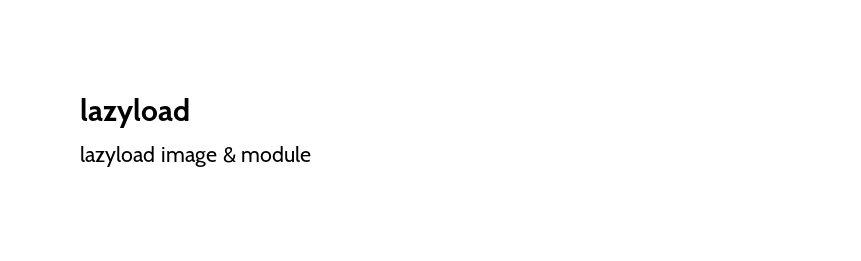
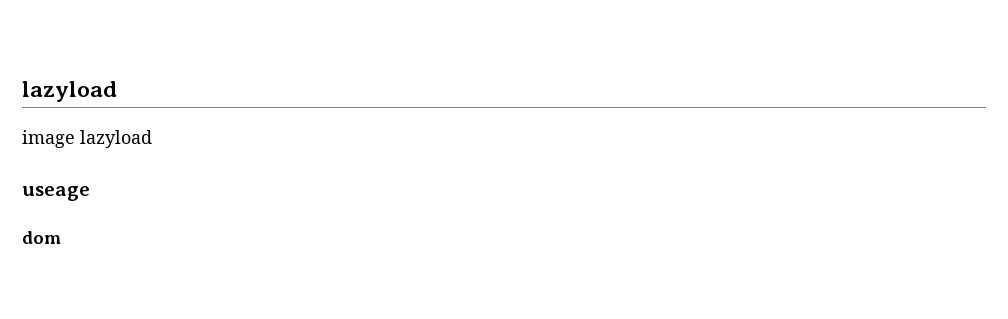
[80,98,190,128] [80,146,312,167] lazyload // lazyload image & module -> [22,81,117,102] [22,130,152,148] [22,186,90,201] [22,231,61,244] lazyload // image lazyload // useage // dom

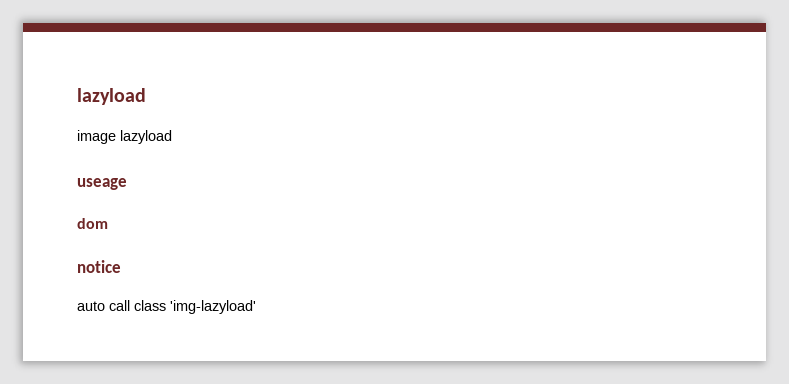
(61, 237) none -> [77,260,121,273] [77,300,256,314] // notice // auto call class 'img-lazyload'

